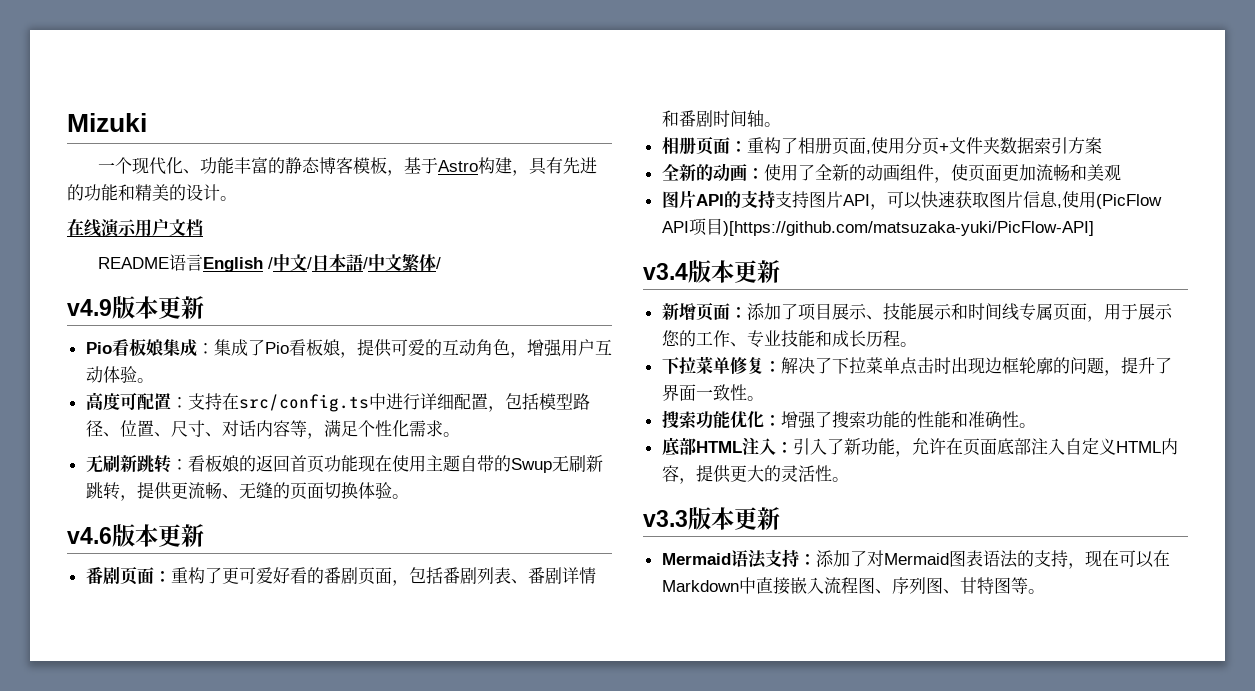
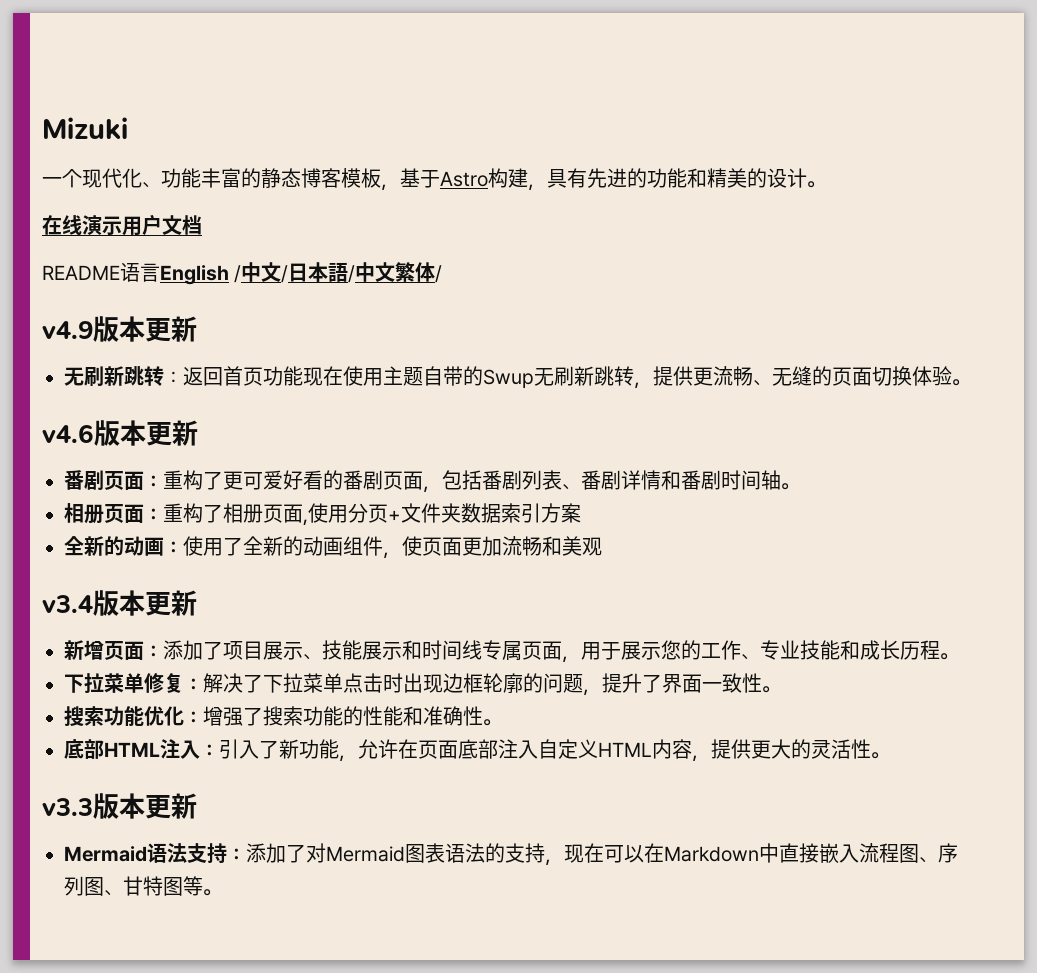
[85,339,612,358] [85,366,154,383] [85,392,590,412] [85,420,460,439] // Pio看板娘集成：集成了Pio看板娘，提供可爱的互动角色，增强用户互动体验。 // 高度可配置：支持在src/config.ts中进行详细配置，包括模型路径、位置、尺寸、对话内容等，满足个性化需求。 -> (197, 329) none
[187,455,256,472] 看板娘的 -> (183, 377) none
[661,190,1162,210] [661,218,1094,236] // 图片API的支持支持图片API，可以快速获取图片信息,使用(PicFlow API项目)[https://github.com/matsuzaka-yuki/PicFlow-API] -> (602, 546) none

